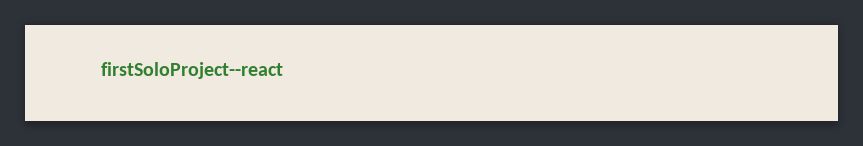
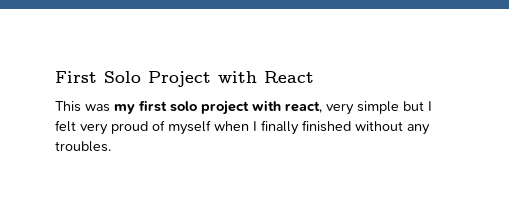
[101,62,283,79] firstSoloProject--react -> [55,71,314,87] [55,100,432,115] [55,120,430,135] [55,141,111,152] First Solo Project with React // This was my first solo project with react, very simple but I felt very proud of myself when I finally finished without any troubles.

